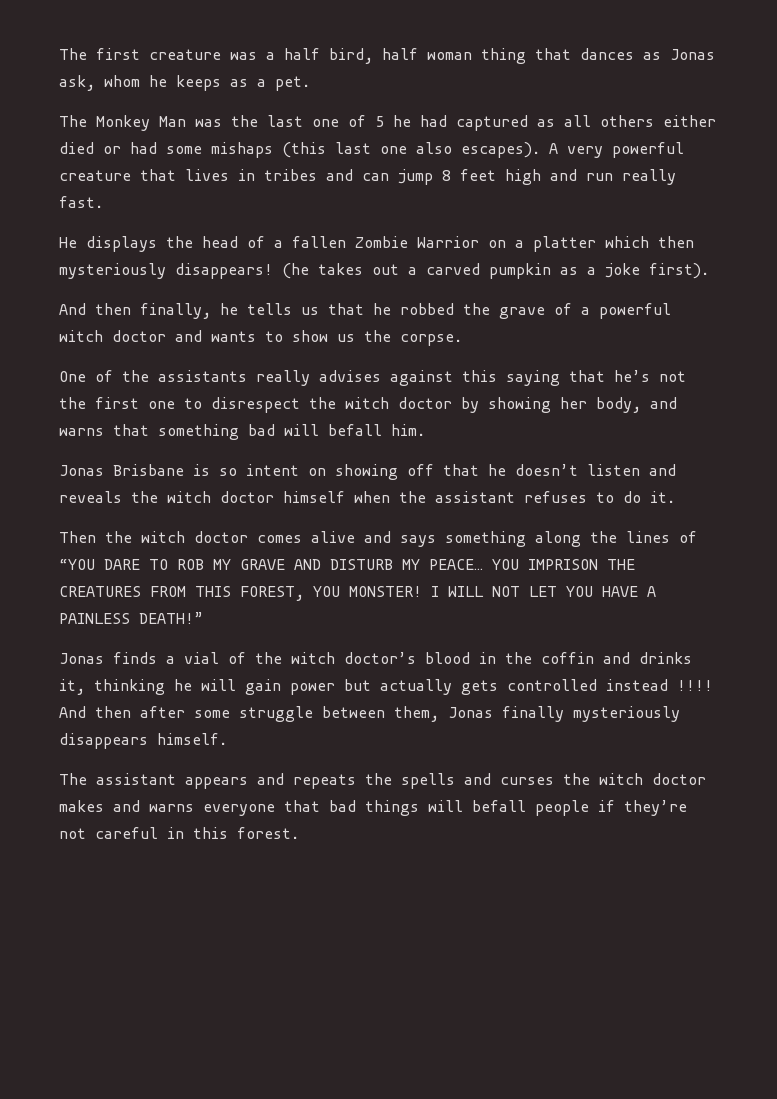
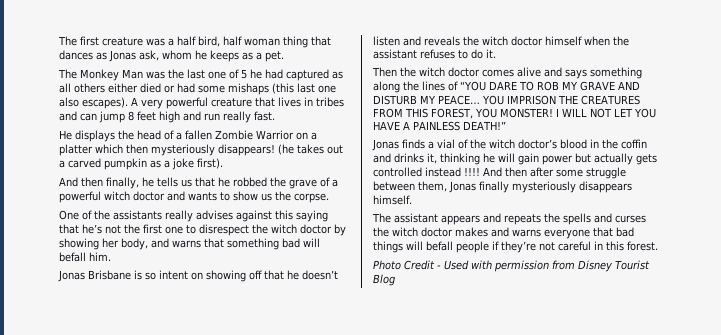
(299, 833) none -> [373,260,650,272] [373,274,395,286] // Photo Credit - Used with permission from Disney Tourist Blog

